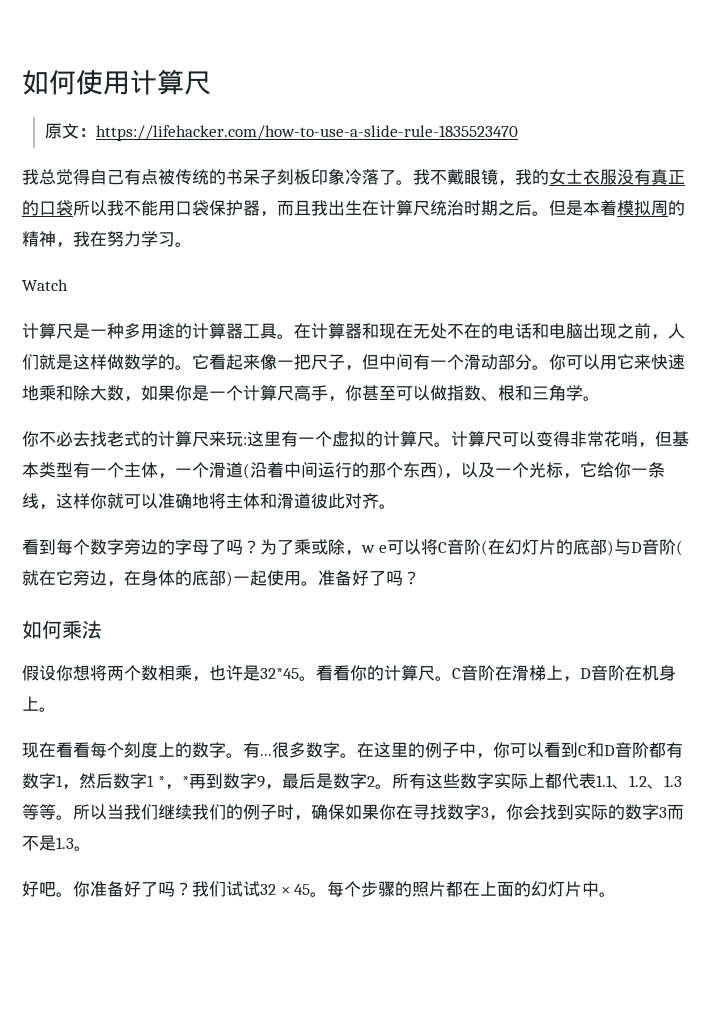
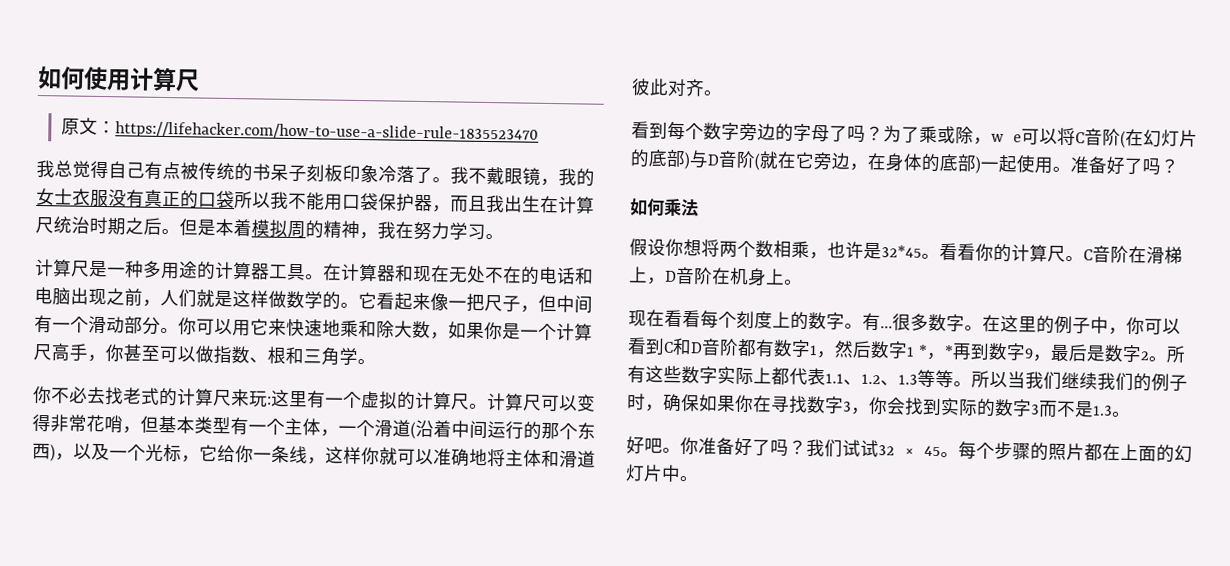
[22,279,68,291] // Watch -> (504, 236) none

